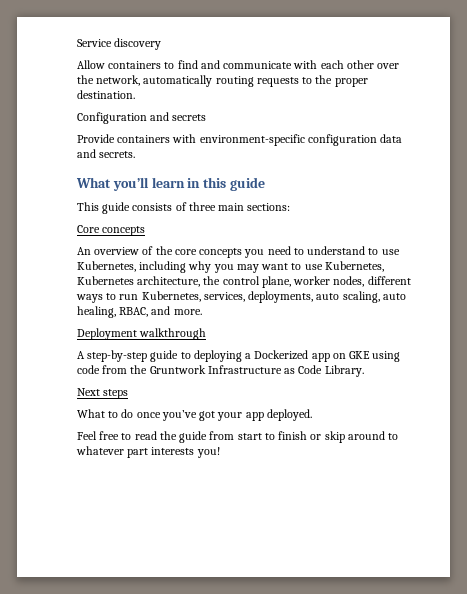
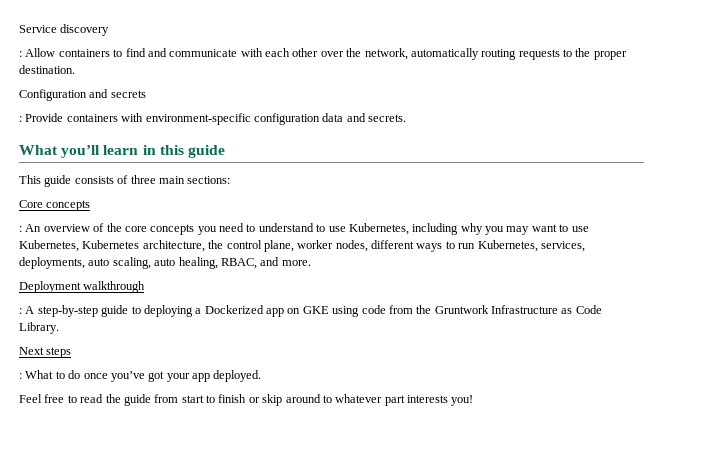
(162, 44) none -> [19,51,22,57] :
(207, 117) none -> [19,116,22,122] :
(146, 231) none -> [19,226,22,232] :
(207, 334) none -> [19,308,22,314] :
(129, 394) none -> [19,373,22,379] :

